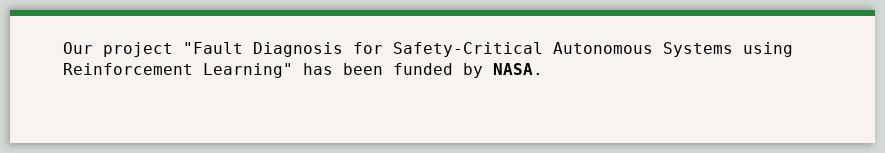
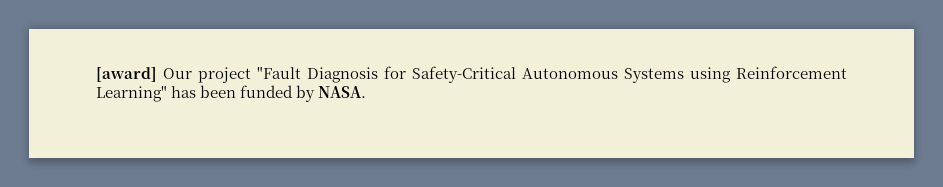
(63, 48) none -> [96,67,157,82] [award]

